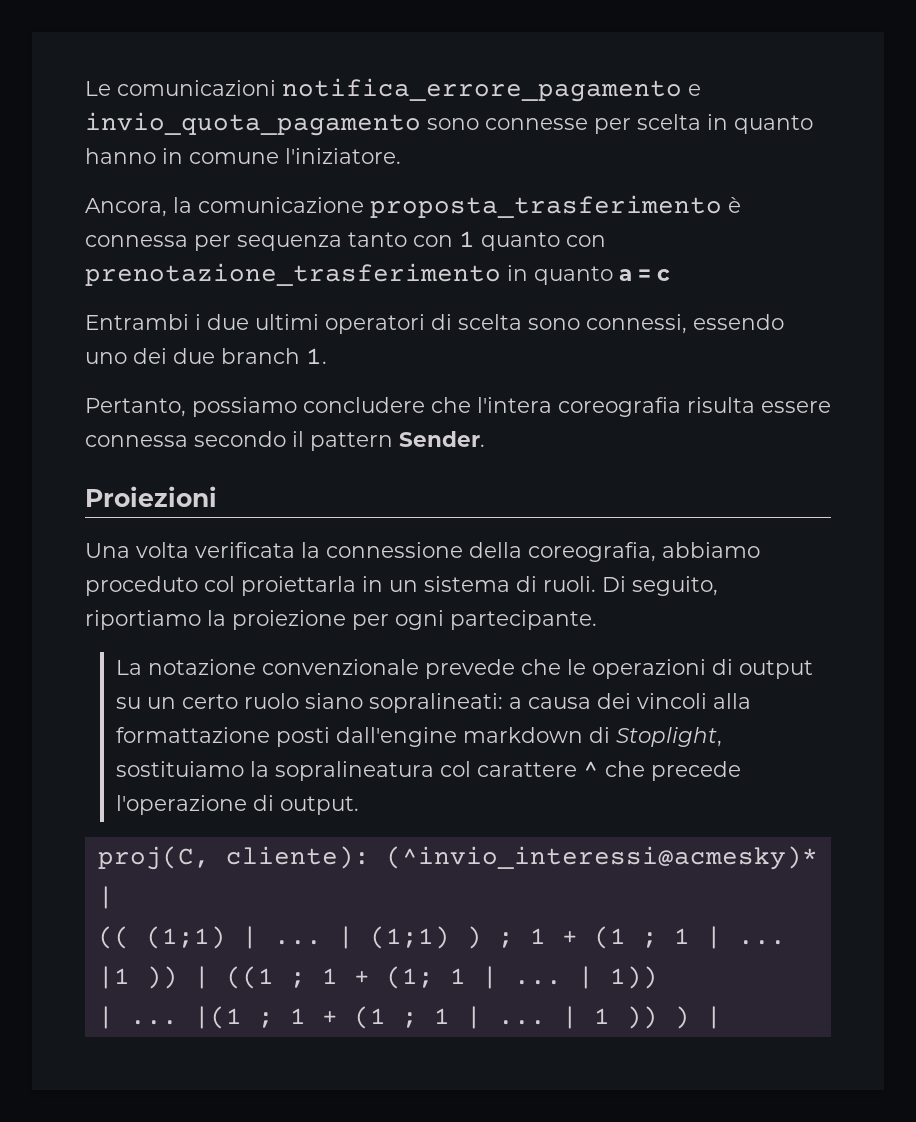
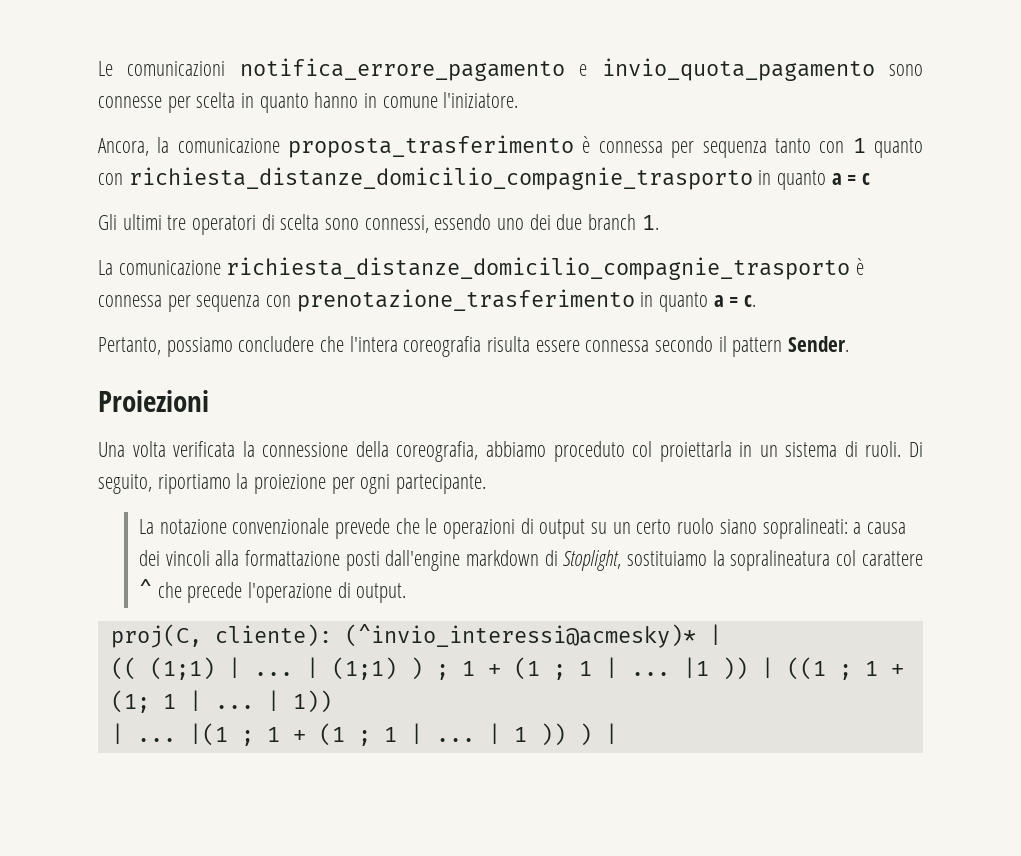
[85,263,501,286] prenotazione_trasferimento -> [128,167,753,190] richiesta_distanze_domicilio_compagnie_trasporto
[85,314,319,330] Entrambi i due ultimi -> [98,214,187,230] Gli ultimi tre
(327, 356) none -> [98,257,865,280] [98,289,757,312] // La comunicazione richiesta_distanze_domicilio_compagnie_trasporto è connessa per sequenza con prenotazione_trasferimento in quanto a = c.

